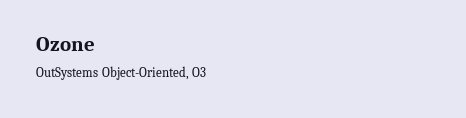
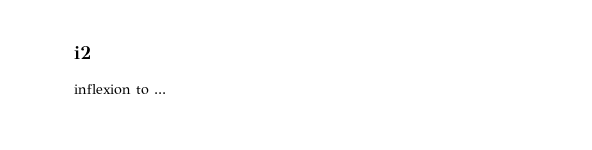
[36,37,95,51] [36,66,207,80] Ozone // OutSystems Object-Oriented, O3 -> [74,46,91,59] [74,84,166,95] i2 // inflexion to ...

